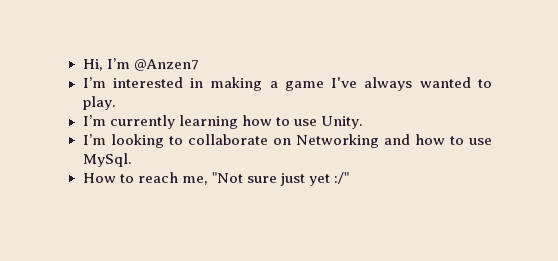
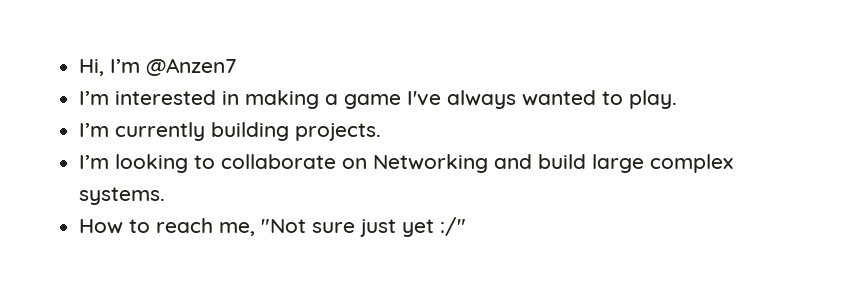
[178,115,363,129] learning how to use Unity. -> [211,122,382,141] building projects.
[414,134,492,145] [82,153,132,167] how to use MySql. -> [538,154,734,173] [79,187,166,205] build large complex systems.

